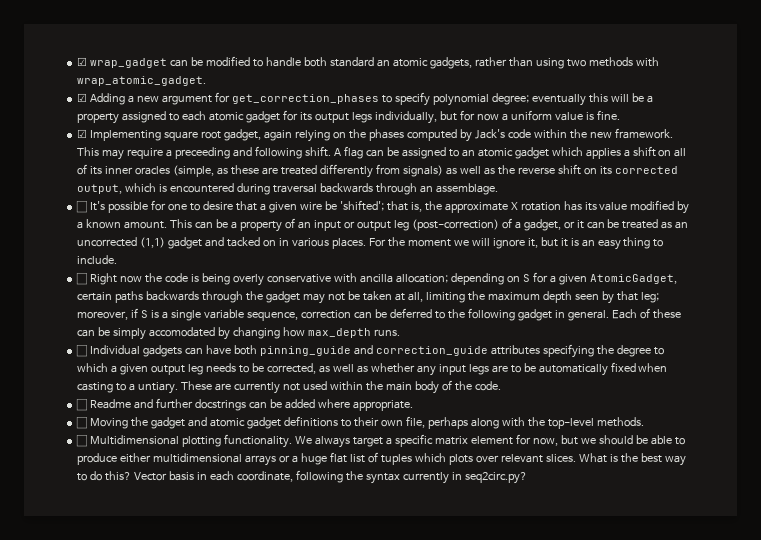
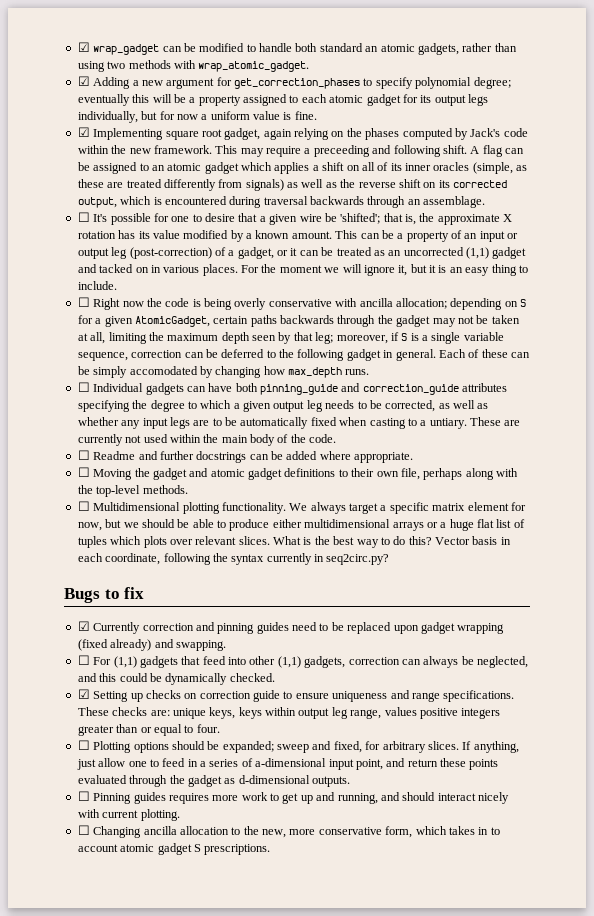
(527, 478) none -> [64,587,145,603] [77,621,505,634] [77,639,226,651] [77,655,528,668] [77,673,275,685] [77,689,515,702] [77,707,501,719] [77,724,220,736] [77,740,519,753] [76,758,499,770] [77,775,350,787] [77,791,509,804] [77,809,180,821] [77,825,500,838] [77,843,271,855] // Bugs to fix // ☑ Currently correction and pinning guides need to be replaced upon gadget wrapping (fixed already) and swapping. // ☐ For (1,1) gadgets that feed into other (1,1) gadgets, correction can always be neglected, and this could be dynamically checked. // ☑ Setting up checks on correction guide to ensure uniqueness and range specifications. These checks are: unique keys, keys within output leg range, values positive integers greater than or equal to four. // ☐ Plotting options should be expanded; sweep and fixed, for arbitrary slices. If anything, just allow one to feed in a series of a-dimensional input point, and return these points evaluated through the gadget as d-dimensional outputs. // ☐ Pinning guides requires more work to get up and running, and should interact nicely with current plotting. // ☐ Changing ancilla allocation to the new, more conservative form, which takes in to account atomic gadget S prescriptions.

